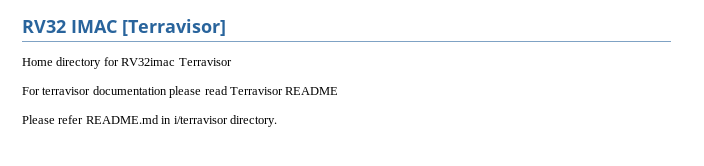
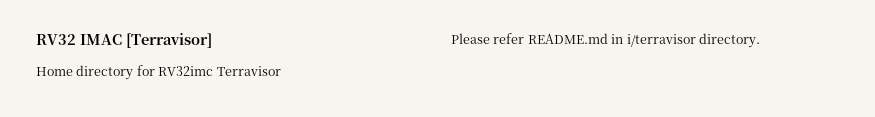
[121,58,232,66] [22,86,339,98] RV32imac Terravisor // For terravisor documentation please read Terravisor README -> [158,66,281,76] RV32imc Terravisor

